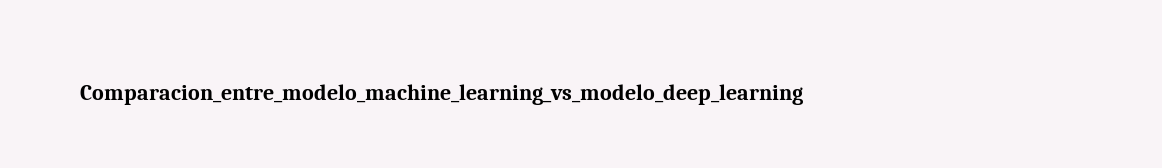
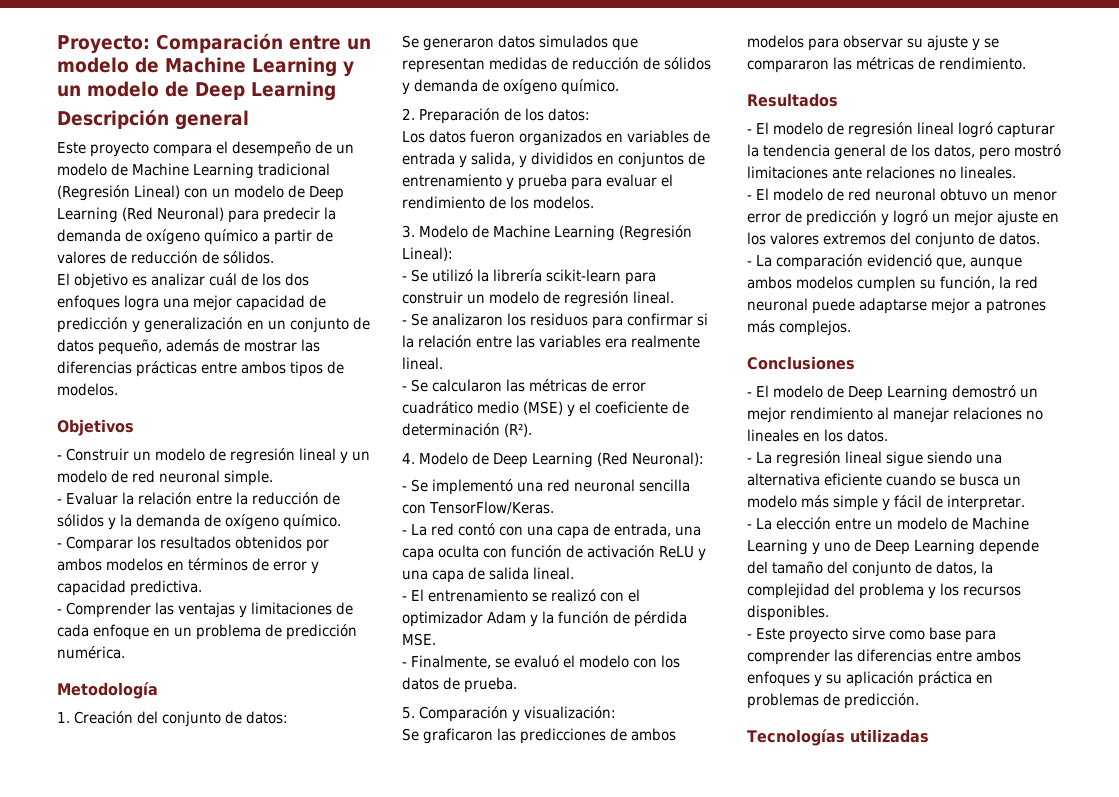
[80,84,803,105] Comparacion_entre_modelo_machine_learning_vs_modelo_deep_learning -> [57,33,371,54] [57,57,354,77] [57,81,336,101] [57,109,249,130] [57,141,354,157] [57,163,330,179] [57,185,344,201] [57,207,336,223] [57,229,333,245] [57,251,274,264] [57,273,309,289] [57,295,326,311] [57,317,370,333] [57,339,320,355] [57,361,344,377] [57,383,118,396] [57,419,134,436] [57,448,370,464] [57,470,273,486] [57,492,340,505] [57,514,341,530] [57,536,329,552] [57,558,319,574] [57,580,202,596] [57,602,353,618] [57,624,357,640] [57,646,125,659] [57,682,158,699] [57,711,288,727] [402,35,638,51] [402,57,711,73] [402,79,619,95] [402,108,590,124] [402,130,710,146] [402,152,705,168] [402,174,673,190] [402,196,594,209] [402,225,692,241] [402,247,453,261] [402,269,656,285] [402,291,674,307] [402,313,708,329] [402,335,700,348] [402,357,443,370] [402,379,646,392] [402,401,689,417] [402,423,532,437] [402,452,704,468] [402,479,690,495] [402,501,554,515] [402,523,701,539] [402,545,706,561] [402,567,574,583] [402,589,640,602] [402,611,687,627] [402,633,436,646] [402,655,680,669] [402,677,517,693] [402,706,616,722] [402,728,676,744] [747,35,999,51] [747,57,1026,73] [747,93,838,107] [747,122,1055,138] [747,144,1061,160] [747,166,1016,179] [747,188,1057,201] [747,210,1059,226] [747,232,1040,248] [747,254,1022,270] [747,276,1038,292] [747,298,1046,314] [747,320,851,336] [747,356,855,370] [747,385,1038,401] [747,407,1043,423] [747,429,888,442] [747,451,1002,467] [747,473,1021,486] [747,495,1025,511] [747,517,1029,530] [747,539,1039,555] [747,561,993,577] [747,583,1021,599] [747,605,829,621] [747,627,996,643] [747,649,1021,665] [747,671,993,687] [747,693,919,709] [747,729,929,746] Proyecto: Comparación entre un modelo de Machine Learning y un modelo de Deep Learning // Descripción general // Este proyecto compara el desempeño de un modelo de Machine Learning tradicional (Regresión Lineal) con un modelo de Deep Learning (Red Neuronal) para predecir la demanda de oxígeno químico a partir de valores de reducción de sólidos. // El objetivo es analizar cuál de los dos enfoques logra una mejor capacidad de predicción y generalización en un conjunto de datos pequeño, además de mostrar las diferencias prácticas entre ambos tipos de modelos. // Objetivos // - Construir un modelo de regresión lineal y un modelo de red neuronal simple. // - Evaluar la relación entre la reducción de sólidos y la demanda de oxígeno químico. // - Comparar los resultados obtenidos por ambos modelos en términos de error y capacidad predictiva. // - Comprender las ventajas y limitaciones de cada enfoque en un problema de predicción numérica. // Metodología // 1. Creación del conjunto de datos: // Se generaron datos simulados que representan medidas de reducción de sólidos y demanda de oxígeno químico. // 2. Preparación de los datos: // Los datos fueron organizados en variables de entrada y salida, y divididos en conjuntos de entrenamiento y prueba para evaluar el rendimiento de los modelos. // 3. Modelo de Machine Learning (Regresión Lineal): // - Se utilizó la librería scikit-learn para construir un modelo de regresión lineal. // - Se analizaron los residuos para confirmar si la relación entre las variables era realmente lineal. // - Se calcularon las métricas de error cuadrático medio (MSE) y el coeficiente de determinación (R²). // 4. Modelo de Deep Learning (Red Neuronal): // - Se implementó una red neuronal sencilla con TensorFlow/Keras. // - La red contó con una capa de entrada, una capa oculta con función de activación ReLU y una capa de salida lineal. // - El entrenamiento se realizó con el optimizador Adam y la función de pérdida MSE. // - Finalmente, se evaluó el modelo con los datos de prueba. // 5. Comparación y visualización: // Se graficaron las predicciones de ambos modelos para observar su ajuste y se compararon las métricas de rendimiento. // Resultados // - El modelo de regresión lineal logró capturar la tendencia general de los datos, pero mostró limitaciones ante relaciones no lineales. // - El modelo de red neuronal obtuvo un menor error de predicción y logró un mejor ajuste en los valores extremos del conjunto de datos. // - La comparación evidenció que, aunque ambos modelos cumplen su función, la red neuronal puede adaptarse mejor a patrones más complejos. // Conclusiones // - El modelo de Deep Learning demostró un mejor rendimiento al manejar relaciones no lineales en los datos. // - La regresión lineal sigue siendo una alternativa eficiente cuando se busca un modelo más simple y fácil de interpretar. // - La elección entre un modelo de Machine Learning y uno de Deep Learning depende del tamaño del conjunto de datos, la complejidad del problema y los recursos disponibles. // - Este proyecto sirve como base para comprender las diferencias entre ambos enfoques y su aplicación práctica en problemas de predicción. // Tecnologías utilizadas

